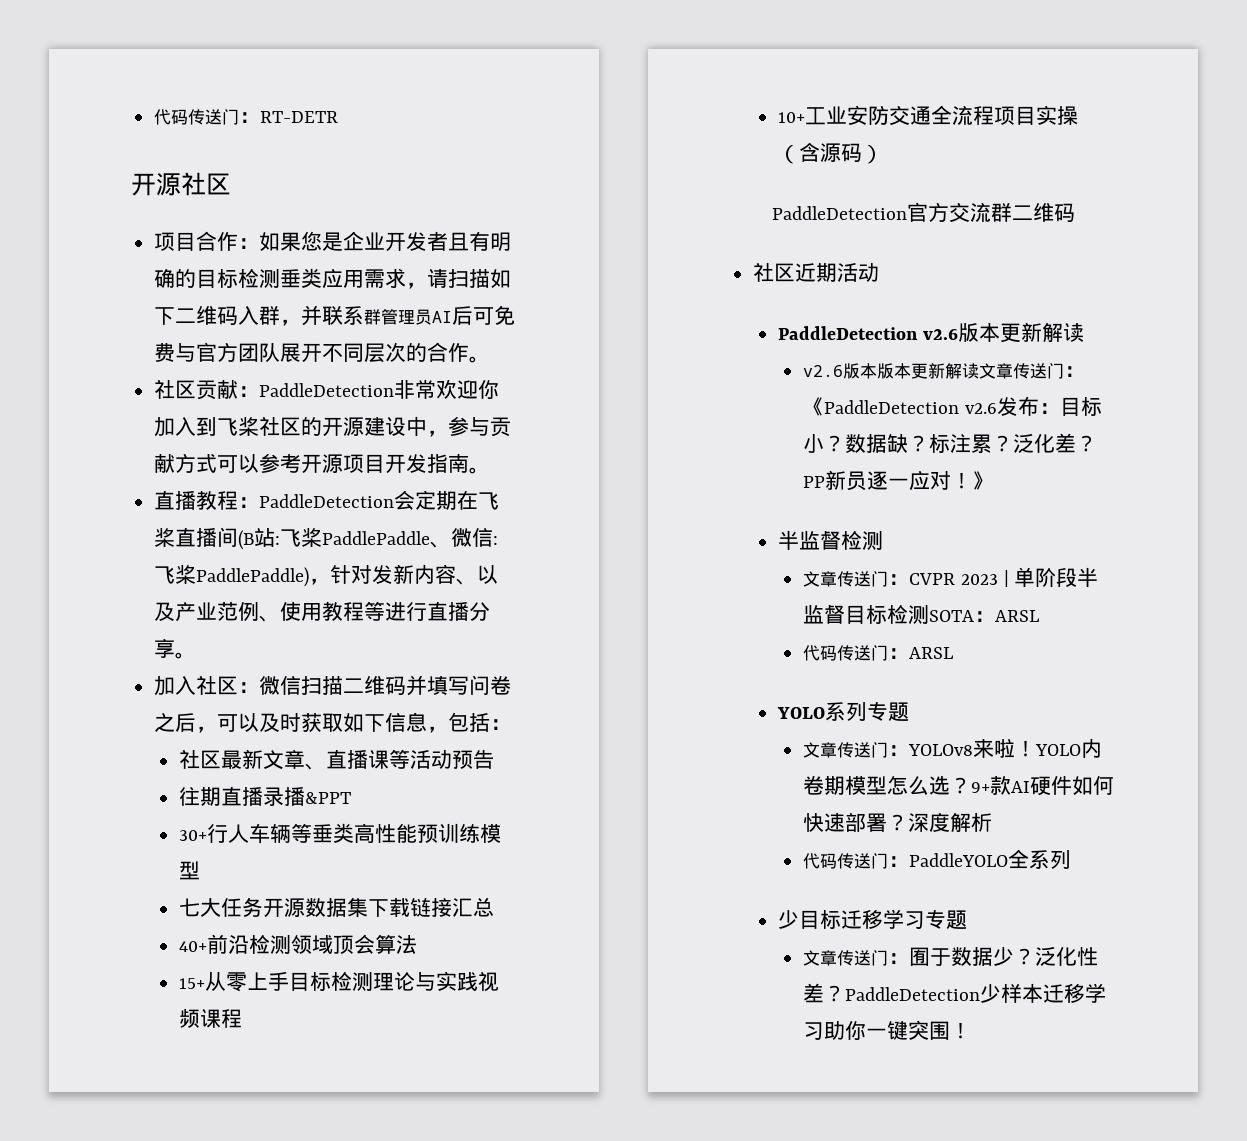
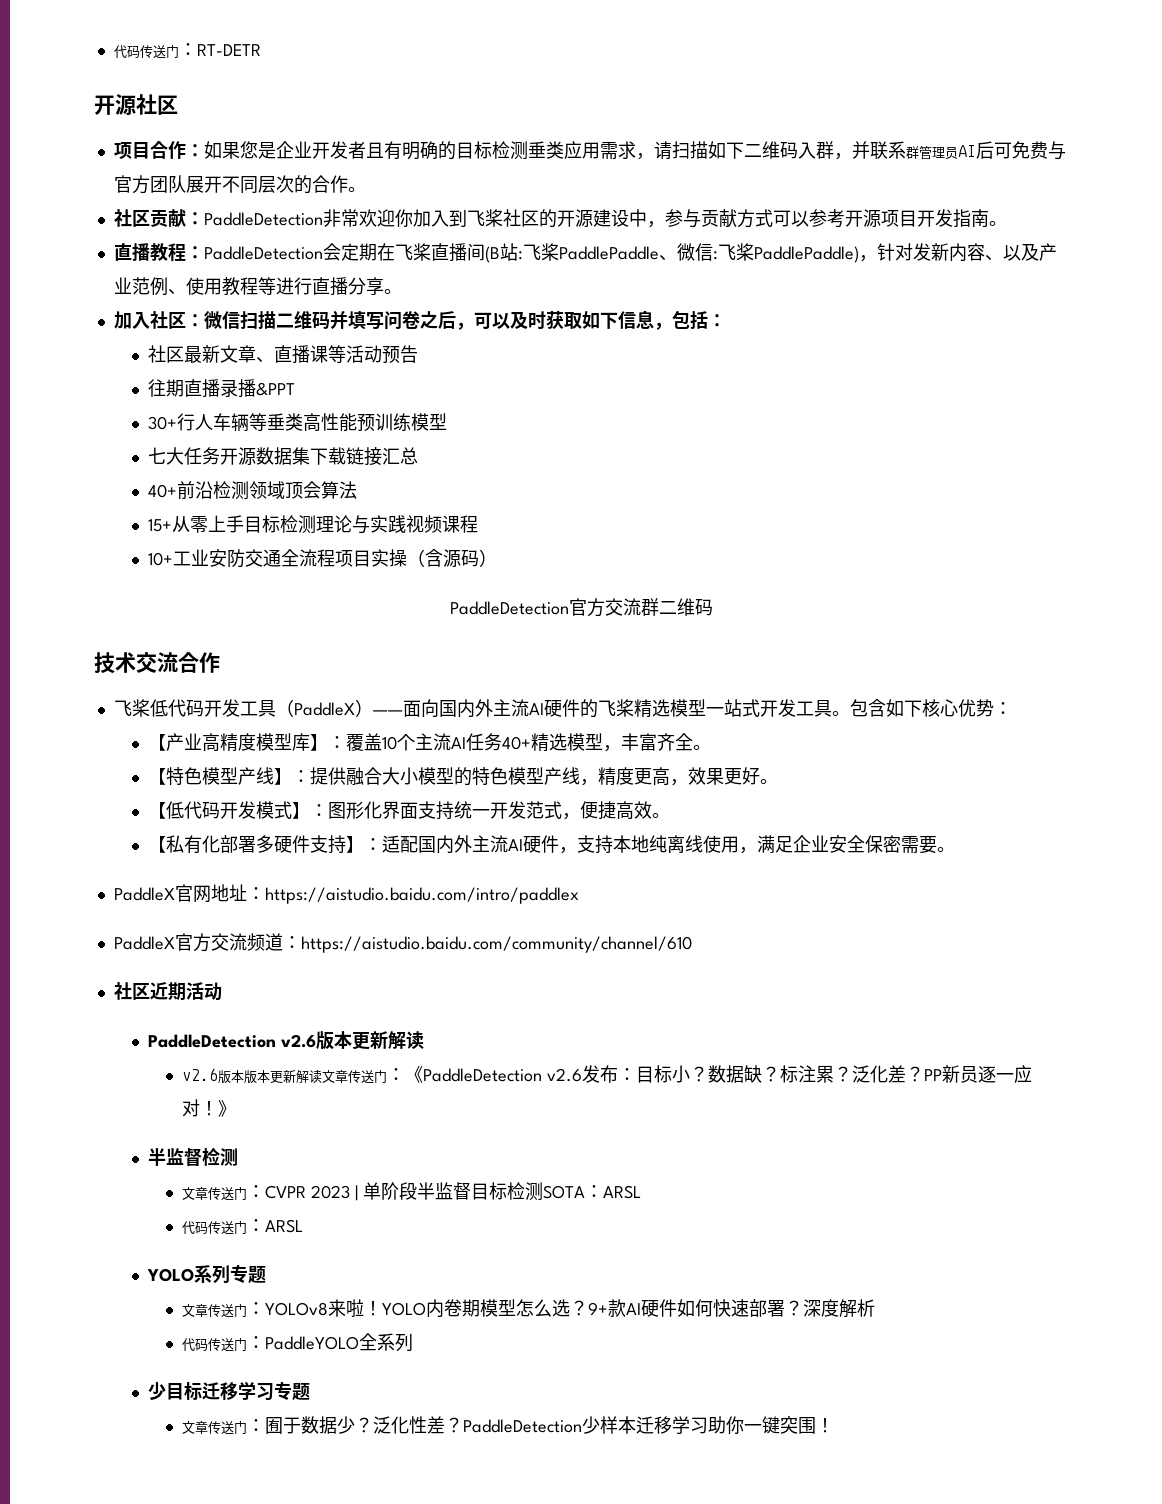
(1075, 212) none -> [94,652,220,674] [113,699,1012,718] [147,733,711,752] [147,767,778,786] [147,801,670,820] [147,835,955,854] [113,884,579,904] [113,933,692,953] // 技术交流合作 // 飞桨低代码开发工具（PaddleX）——面向国内外主流AI硬件的飞桨精选模型一站式开发工具。包含如下核心优势： // 【产业高精度模型库】：覆盖10个主流AI任务40+精选模型，丰富齐全。 // 【特色模型产线】：提供融合大小模型的特色模型产线，精度更高，效果更好。 // 【低代码开发模式】：图形化界面支持统一开发范式，便捷高效。 // 【私有化部署多硬件支持】：适配国内外主流AI硬件，支持本地纯离线使用，满足企业安全保密需要。 // PaddleX官网地址：https://aistudio.baidu.com/intro/paddlex // PaddleX官方交流频道：https://aistudio.baidu.com/community/channel/610

